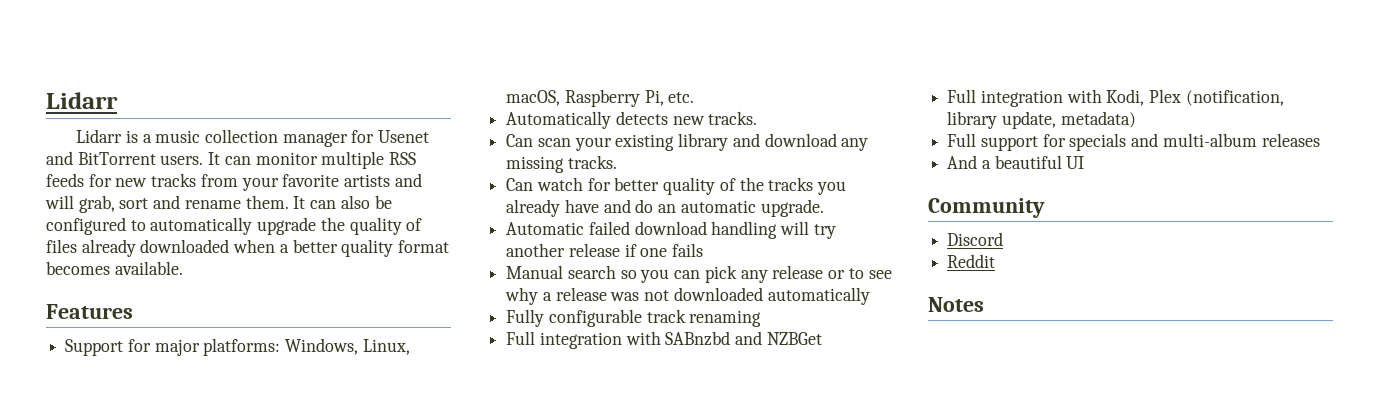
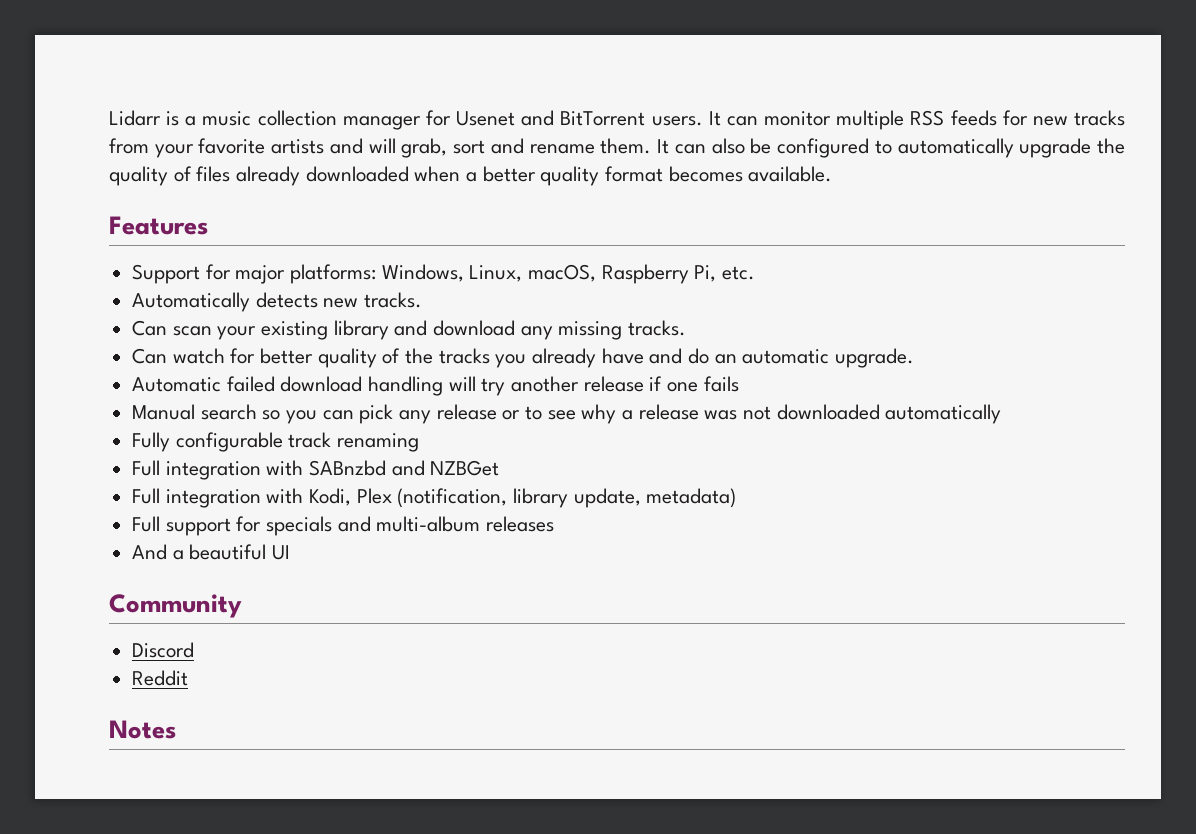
[46,92,118,109] [76,129,123,143] Lidarr // Lidarr -> [109,110,161,126] Lidarr

